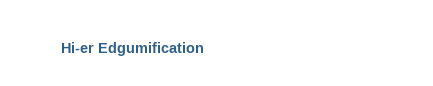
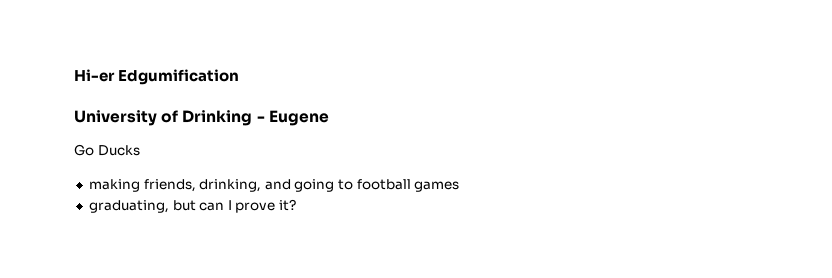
(204, 49) none -> [74,110,329,126] [74,144,140,156] [88,179,460,192] [88,199,297,213] // University of Drinking - Eugene // Go Ducks // making friends, drinking, and going to football games // graduating, but can I prove it?

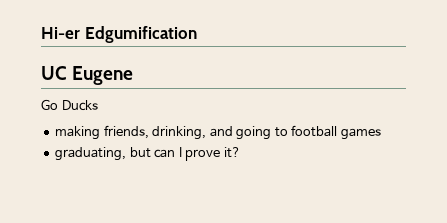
[74,110,265,126] University of Drinking - -> [41,66,67,80] UC

